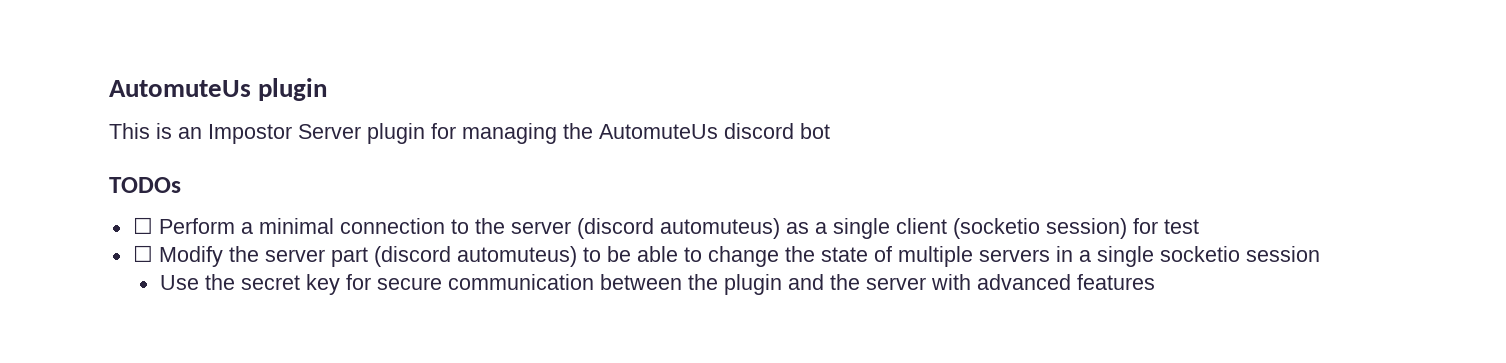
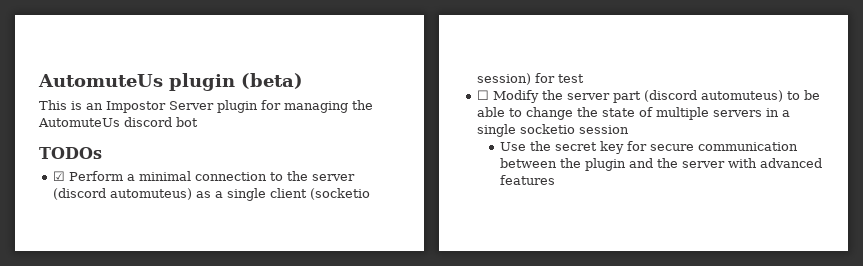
(328, 89) none -> [241,73,303,89] (beta)
[132,217,153,234] ☐ -> [52,171,65,181] ☑

